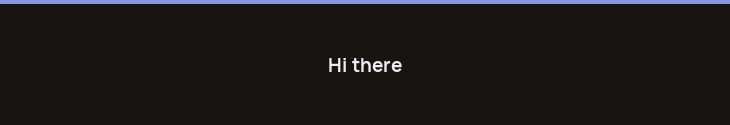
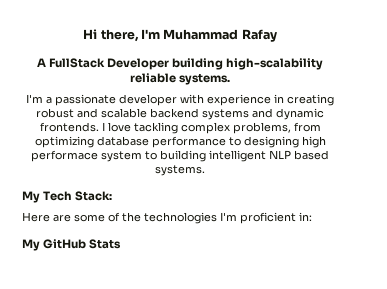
[352,58,403,72] there -> [100,29,277,42] [36,58,324,70] [129,73,231,85] [26,94,334,106] [36,108,324,120] [39,122,321,134] [34,136,326,148] [31,150,329,162] [155,165,205,176] [22,191,113,203] [22,212,312,224] [22,239,122,251] there, I'm Muhammad Rafay // A FullStack Developer building high-scalability reliable systems. // I'm a passionate developer with experience in creating robust and scalable backend systems and dynamic frontends. I love tackling complex problems, from optimizing database performance to designing high performace system to building intelligent NLP based systems. // My Tech Stack: // Here are some of the technologies I'm proficient in: // My GitHub Stats

